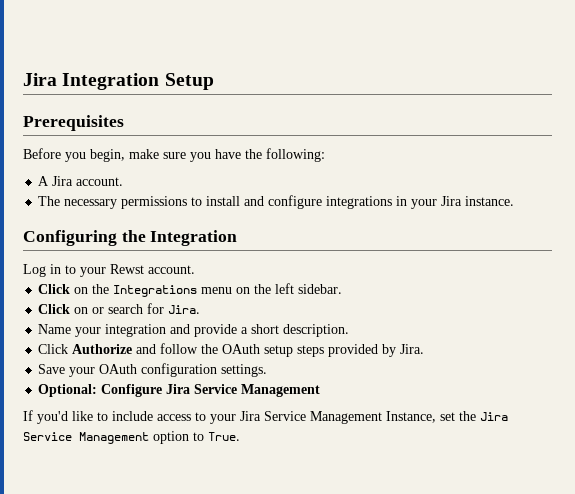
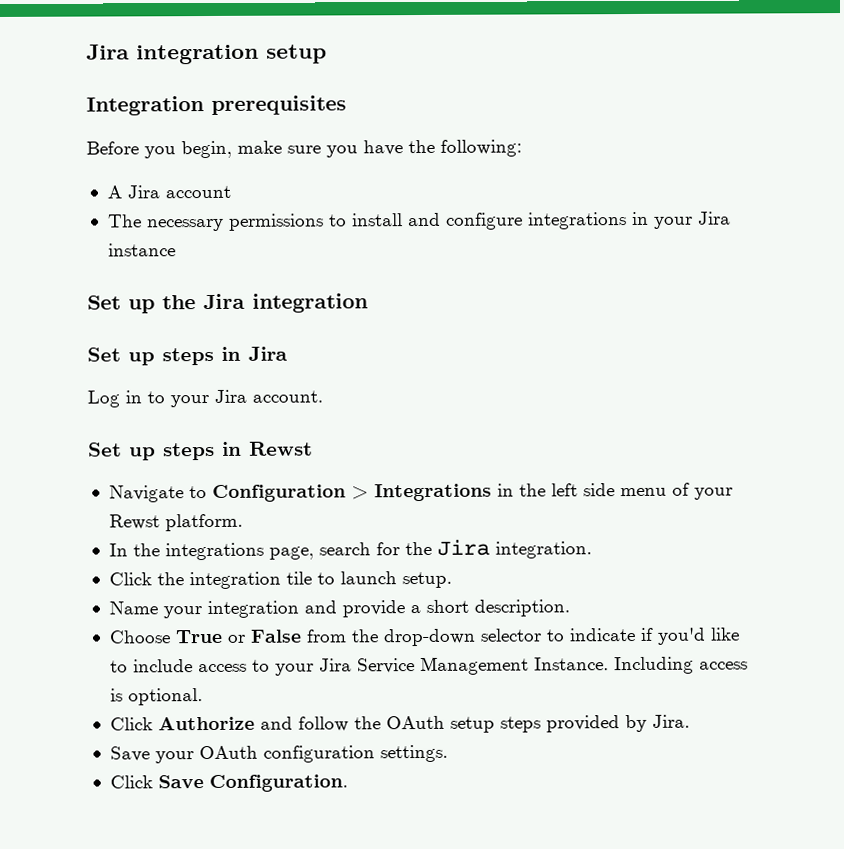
[23,73,214,90] [23,115,124,131] Jira Integration Setup // Prerequisites -> [86,44,327,65] [86,95,347,116] Jira integration setup // Integration prerequisites
[76,177,124,186] account. -> [164,185,231,199] account
[465,196,515,206] [23,230,238,246] instance. // Configuring the Integration -> [107,243,176,257] [87,293,368,314] [87,346,288,366] instance // Set up the Jira integration // Set up steps in Jira
[110,264,195,274] [38,283,343,297] [38,303,201,314] Rewst account. // Click on the Integrations menu on the left sidebar. // Click on or search for Jira. -> [214,389,323,403] [88,441,313,461] [108,482,733,503] [108,513,243,532] [108,539,592,561] [108,571,452,590] Jira account. // Set up steps in Rewst // Navigate to Configuration > Integrations in the left side menu of your Rewst platform. // In the integrations page, search for the Jira integration. // Click the integration tile to launch setup.
(350, 330) none -> [108,627,740,647] [109,656,748,676] [109,688,203,706] // Choose True or False from the drop-down selector to indicate if you'd like to include access to your Jira Service Management Instance. Including access is optional.
[38,384,321,397] [23,410,508,424] [23,431,240,444] Optional: Configure Jira Service Management // If you'd like to include access to your Jira Service Management Instance, set the Jira Service Management option to True. -> [109,774,348,793] Click Save Configuration.

